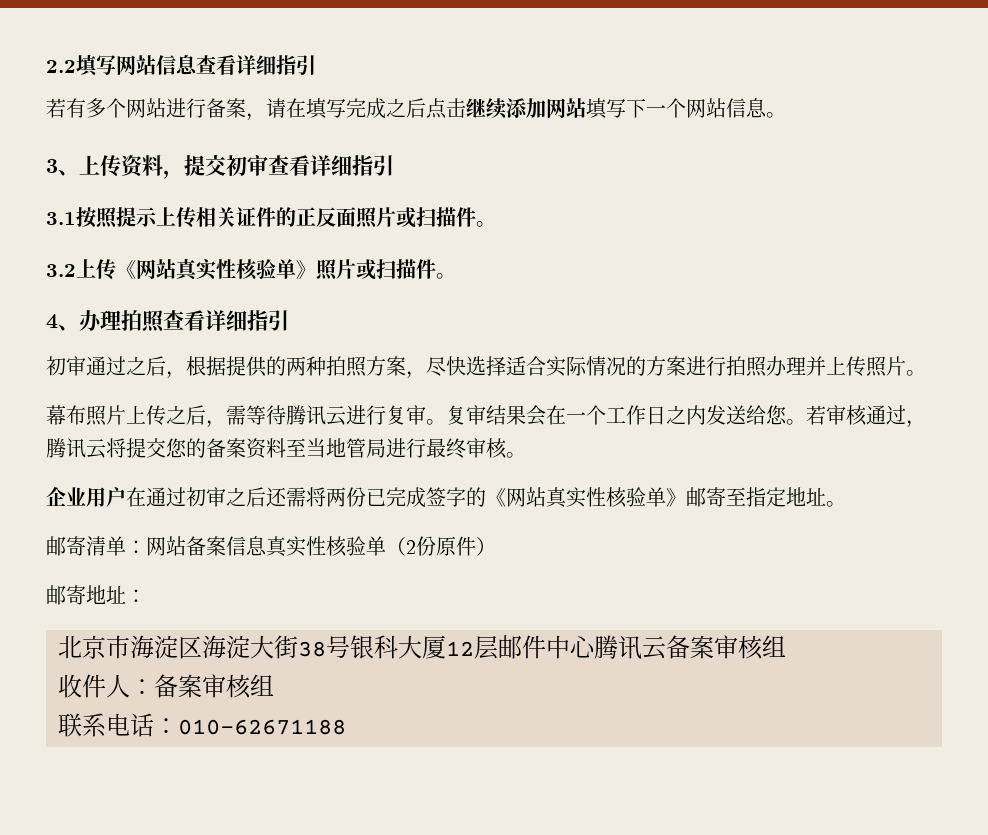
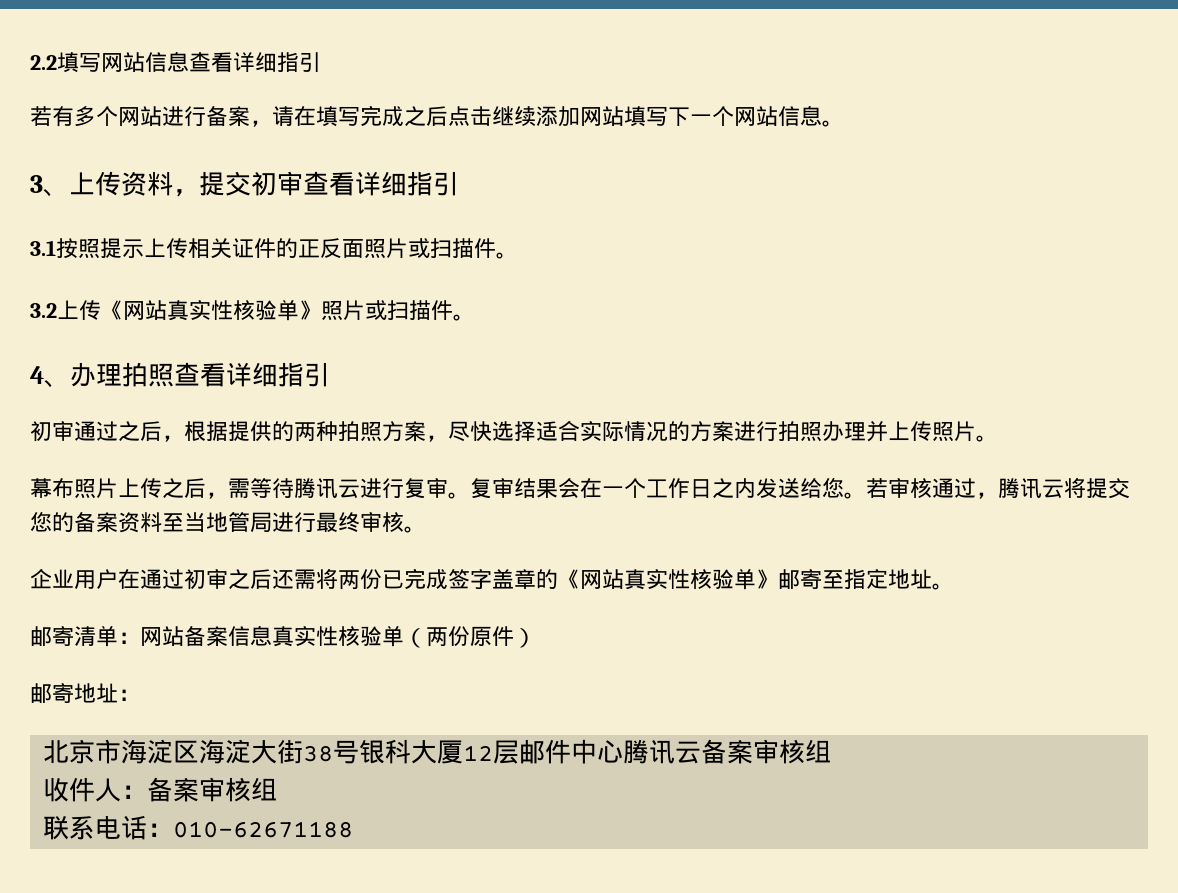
(466, 497) none -> [492,569,536,589] 盖章
[406,540,416,554] 2 -> [426,627,448,647] 两

